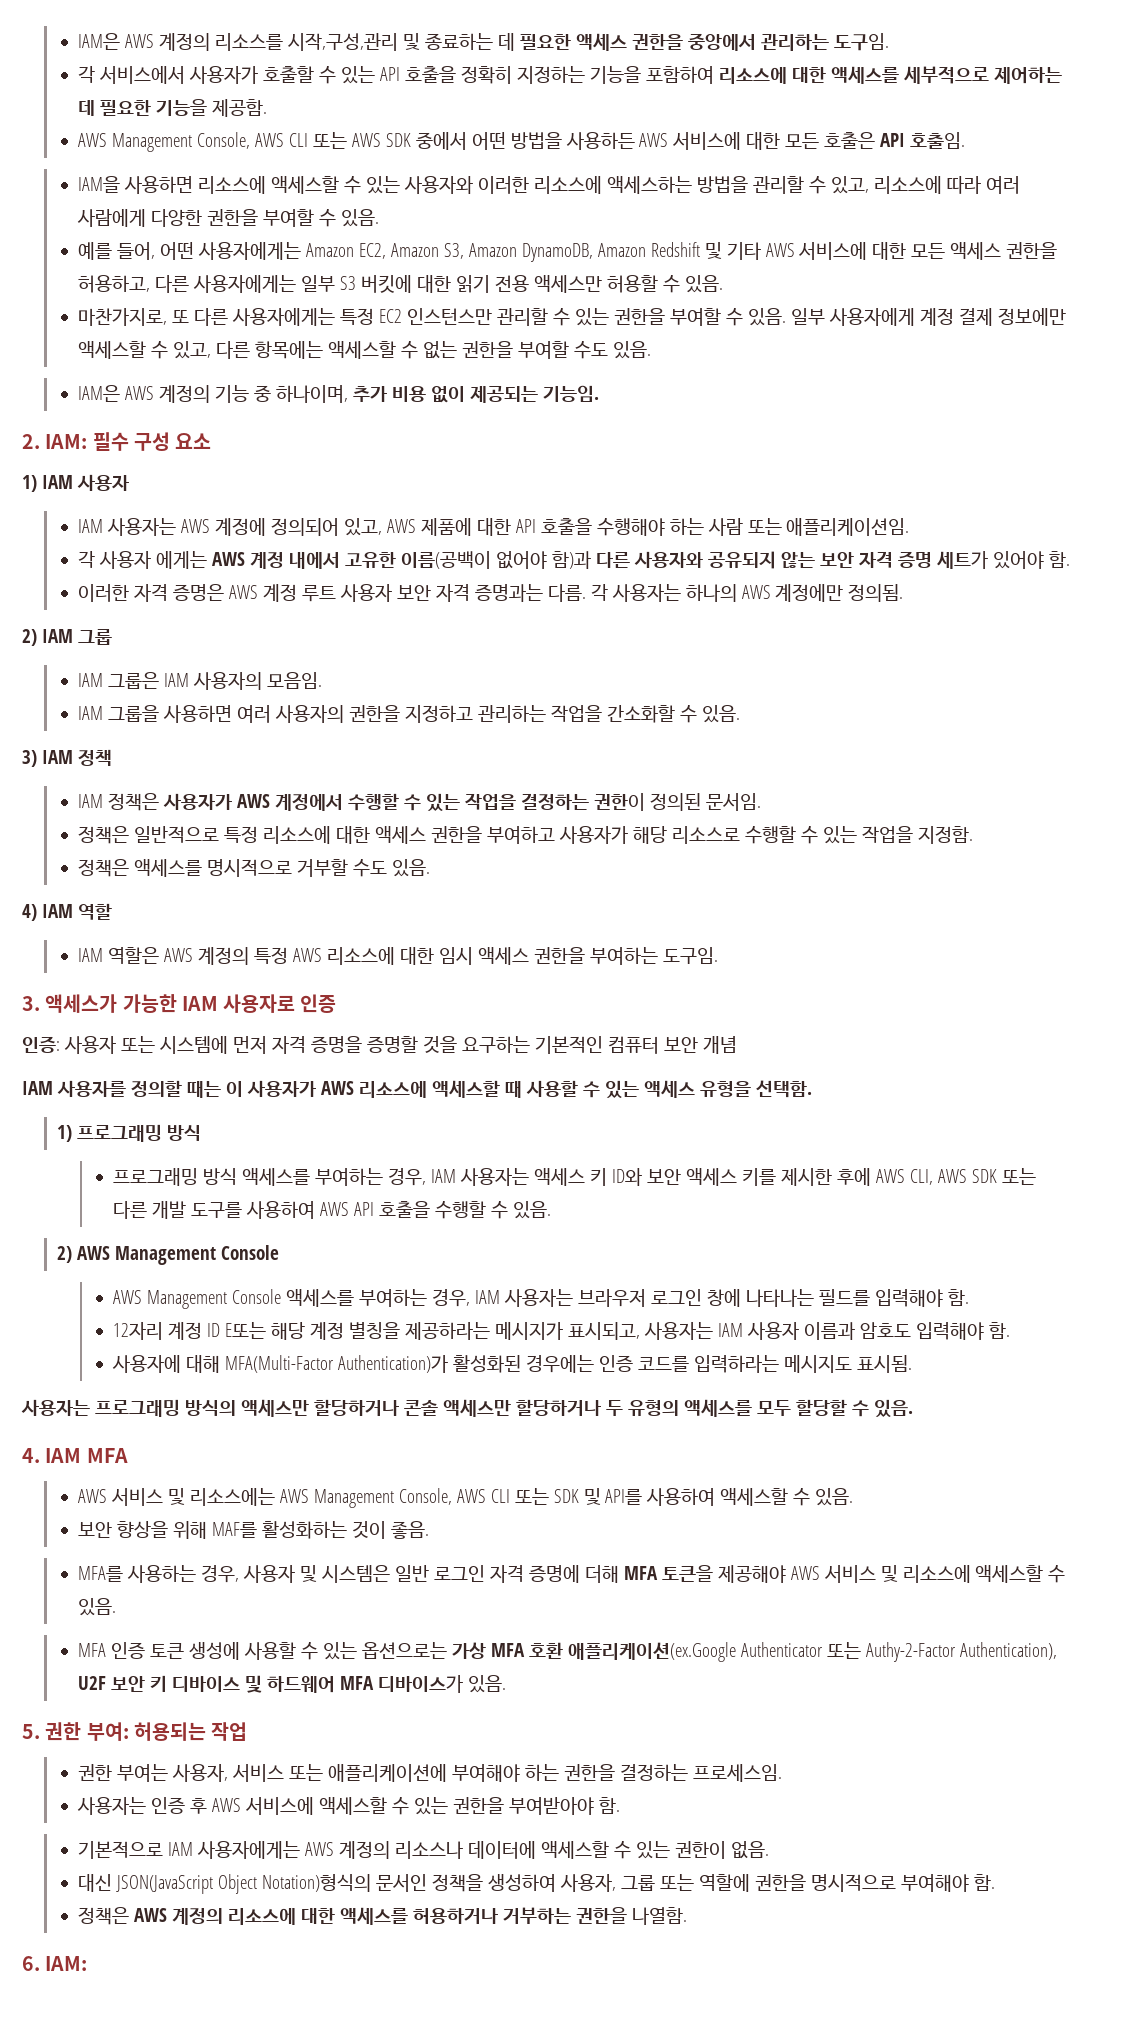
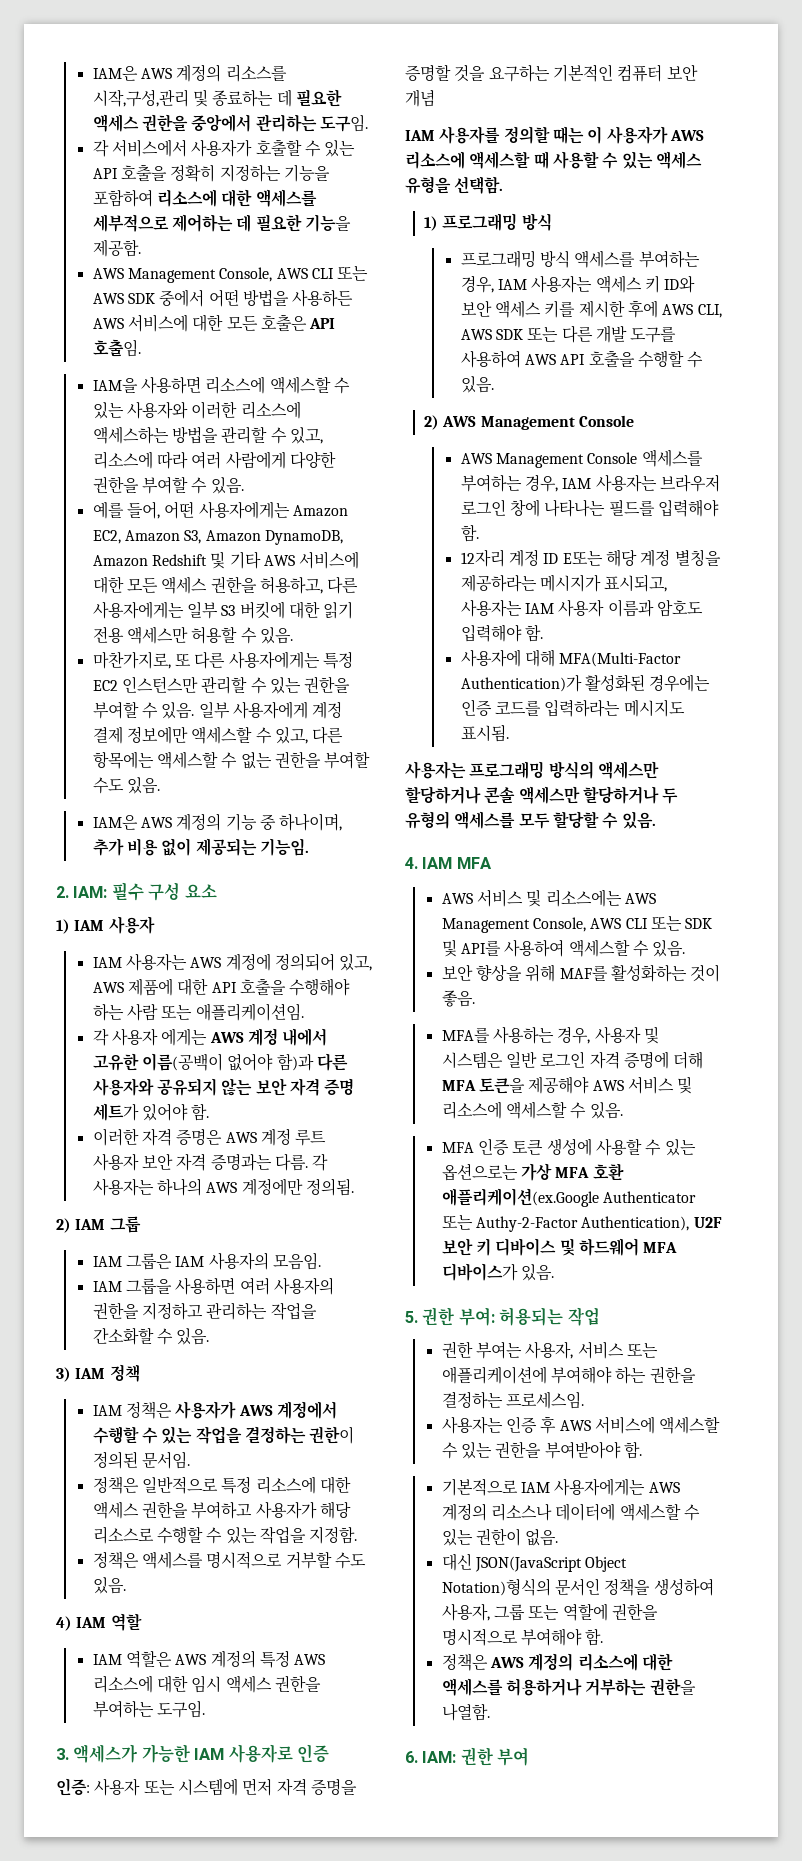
(88, 1963) none -> [460,1747,530,1766] 권한 부여

